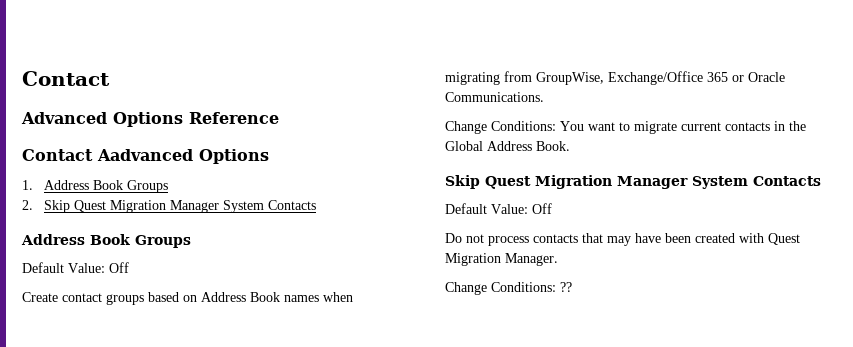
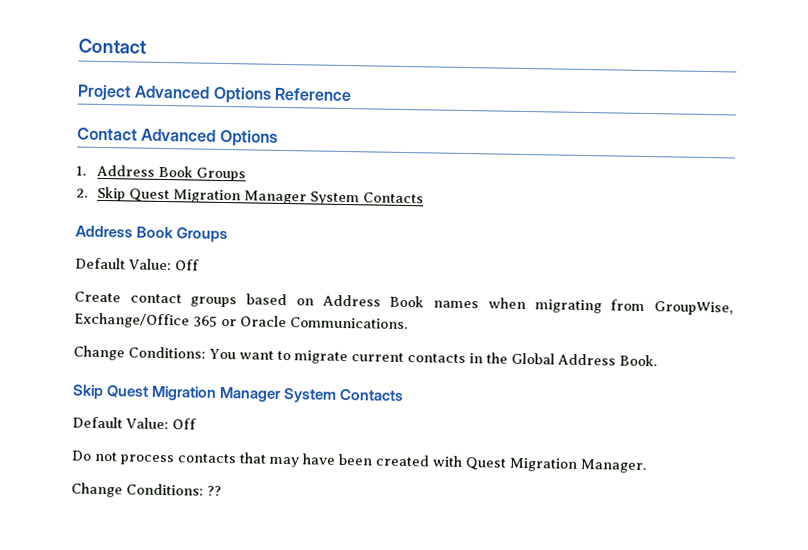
(110, 78) none -> [77,84,132,101] Project
[97,149,193,161] Aadvanced -> [141,128,217,142] Advanced

